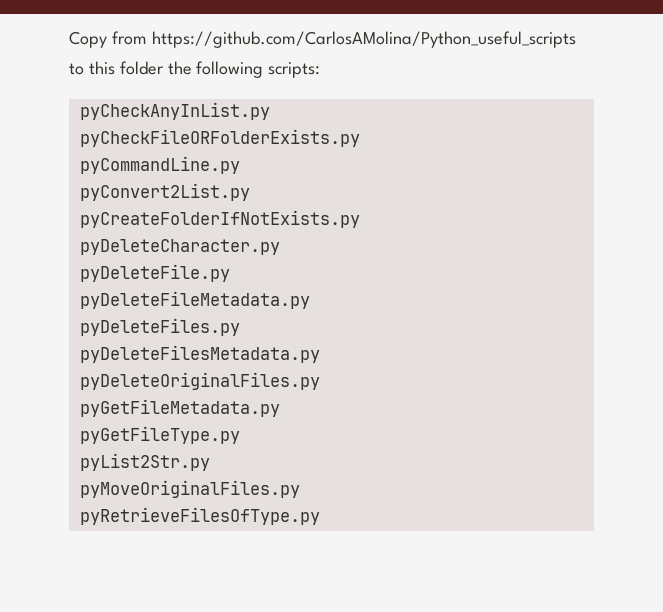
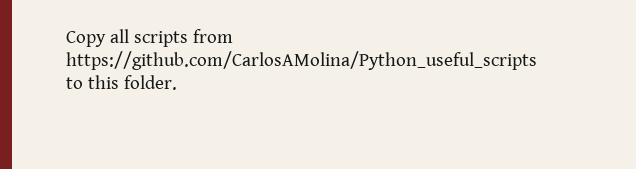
(107, 39) none -> [109,29,188,47] all scripts
[119,61,321,78] [79,102,270,120] [79,129,360,147] [79,156,240,174] [79,183,250,201] [79,210,360,228] [79,239,280,255] [79,264,230,282] [79,291,310,309] [79,318,240,336] [79,345,320,363] [79,372,320,390] [79,399,280,417] [79,426,240,444] [79,453,210,471] [79,480,300,498] [79,507,320,525] folder the following scripts: // pyCheckAnyInList.py // pyCheckFileORFolderExists.py // pyCommandLine.py // pyConvert2List.py // pyCreateFolderIfNotExists.py // pyDeleteCharacter.py // pyDeleteFile.py // pyDeleteFileMetadata.py // pyDeleteFiles.py // pyDeleteFilesMetadata.py // pyDeleteOriginalFiles.py // pyGetFileMetadata.py // pyGetFileType.py // pyList2Str.py // pyMoveOriginalFiles.py // pyRetrieveFilesOfType.py -> [123,75,177,90] folder.

